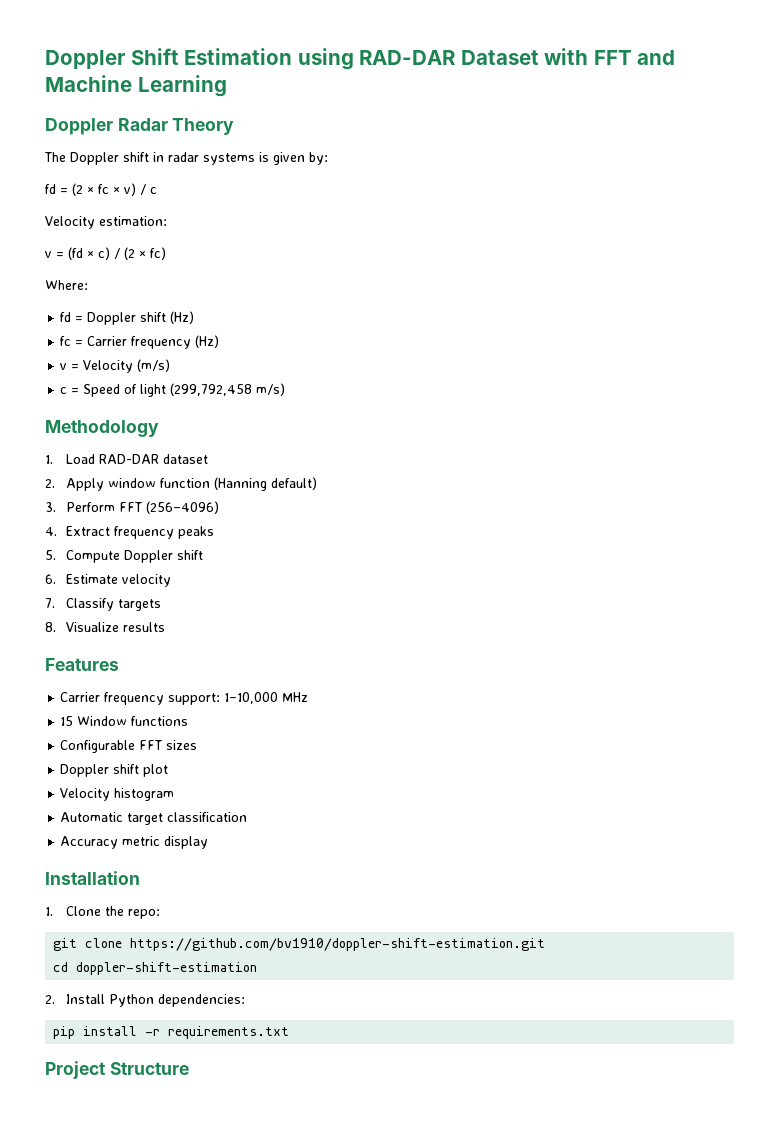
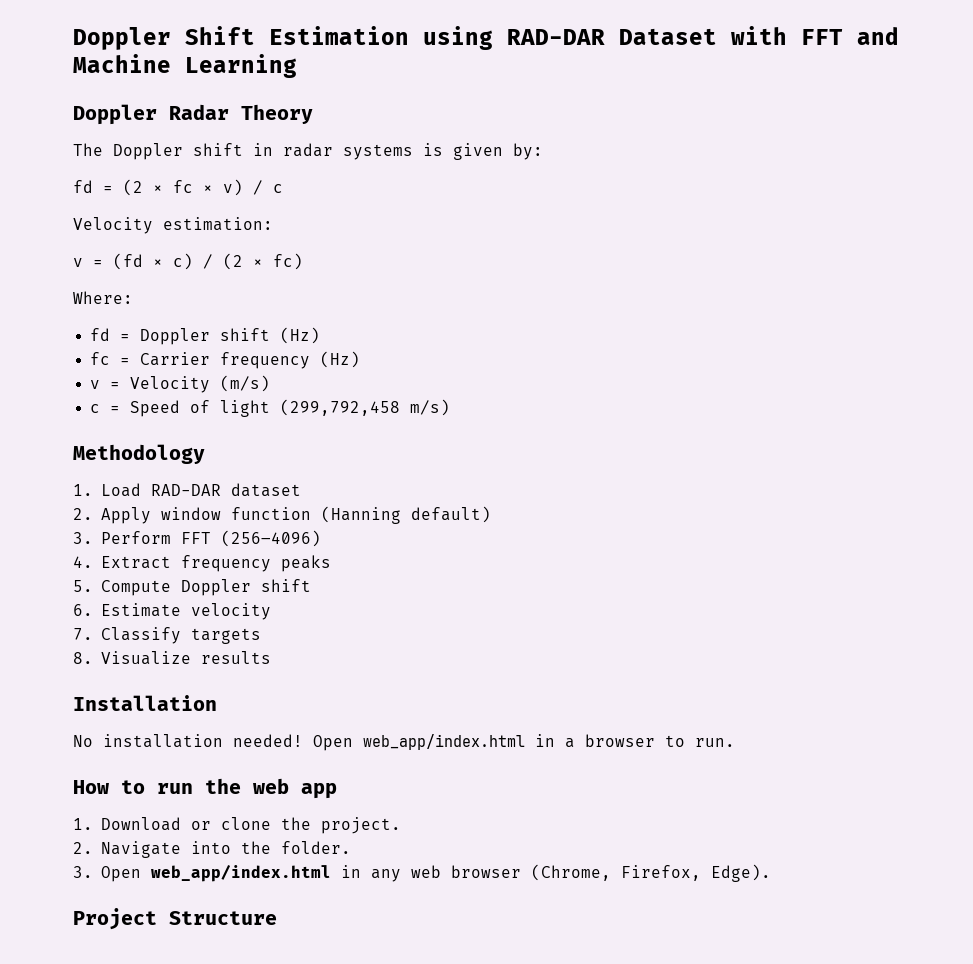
[45,658,119,671] [60,692,309,705] [60,716,189,726] [60,740,198,753] [60,764,169,777] [60,788,175,801] [60,812,248,825] [60,836,209,849] [45,871,140,885] [45,906,160,919] [53,938,546,951] [53,962,258,975] [45,994,245,1007] [53,1026,290,1039] Features // Carrier frequency support: 1–10,000 MHz // 15 Window functions // Configurable FFT sizes // Doppler shift plot // Velocity histogram // Automatic target classification // Accuracy metric display // Installation // 1. Clone the repo: // git clone https://github.com/bv1910/doppler-shift-estimation.git // cd doppler-shift-estimation // 2. Install Python dependencies: // pip install -r requirements.txt -> [73,695,217,711] [73,734,735,751] [73,778,337,799] [73,817,402,834] [73,841,352,858] [73,864,772,882] Installation // No installation needed! Open web_app/index.html in a browser to run. // How to run the web app // 1. Download or clone the project. // 2. Navigate into the folder. // 3. Open web_app/index.html in any web browser (Chrome, Firefox, Edge).

